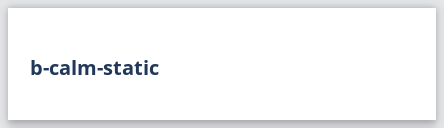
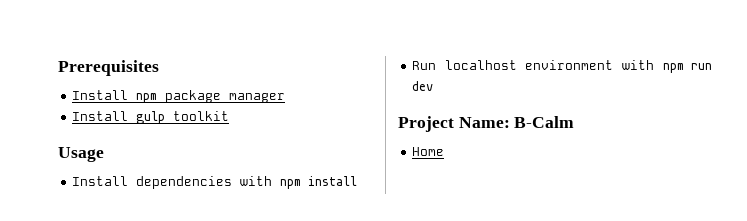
[30,60,159,75] b-calm-static -> [58,60,159,76] [72,90,286,103] [72,111,230,124] [58,147,104,162] [72,176,358,189] [412,60,712,73] [412,81,434,91] [398,116,575,132] [412,147,445,156] Prerequisites // Install npm package manager // Install gulp toolkit // Usage // Install dependencies with npm install // Run localhost environment with npm run dev // Project Name: B-Calm // Home

